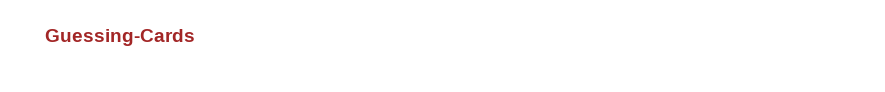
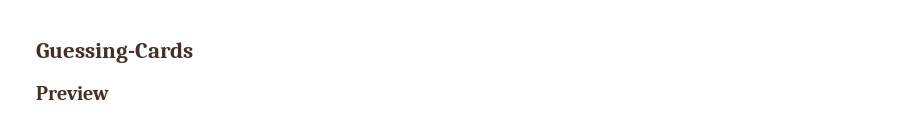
(195, 37) none -> [36,86,109,100] // Preview

